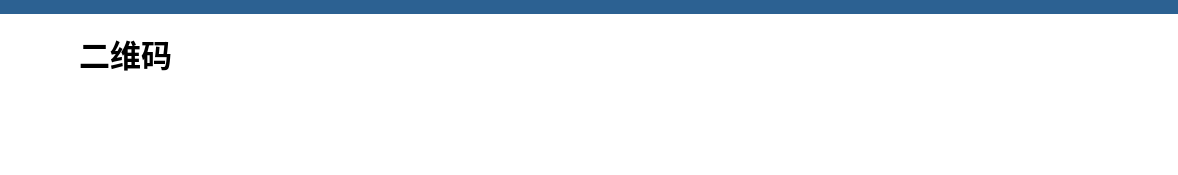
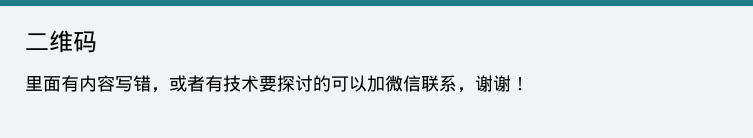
(172, 56) none -> [25,75,529,93] // 里面有内容写错，或者有技术要探讨的可以加微信联系，谢谢！

